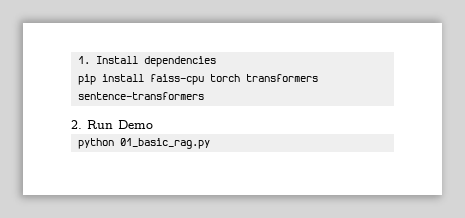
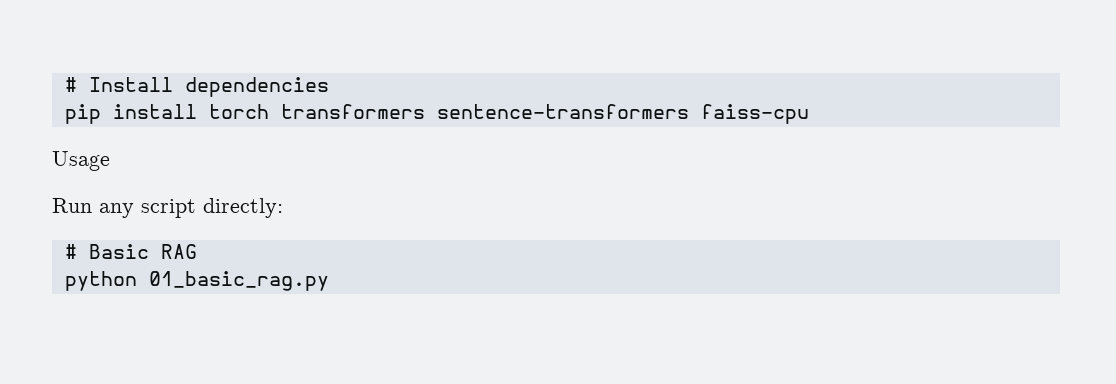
[77,56,90,64] 1. -> [64,77,77,92] #
[149,74,204,85] faiss-cpu -> (197, 111) none
[71,120,153,129] // 2. Run Demo -> [700,104,809,124] [52,151,110,171] [52,198,283,218] [64,244,197,259] faiss-cpu // Usage // Run any script directly: // # Basic RAG

